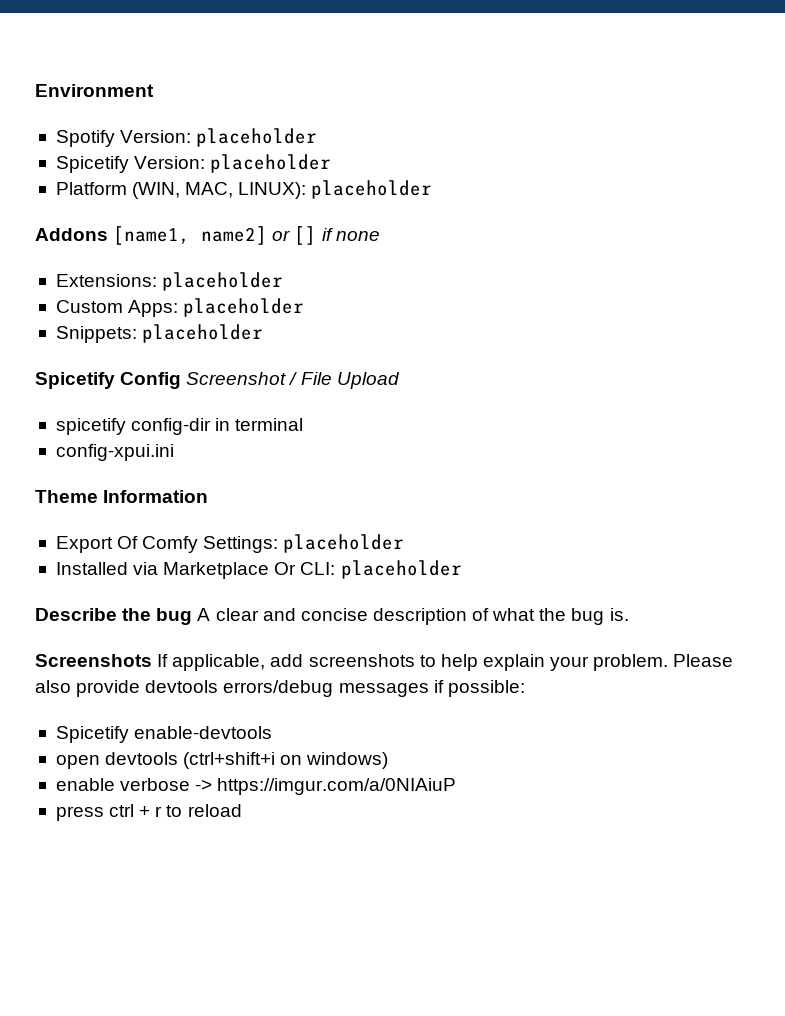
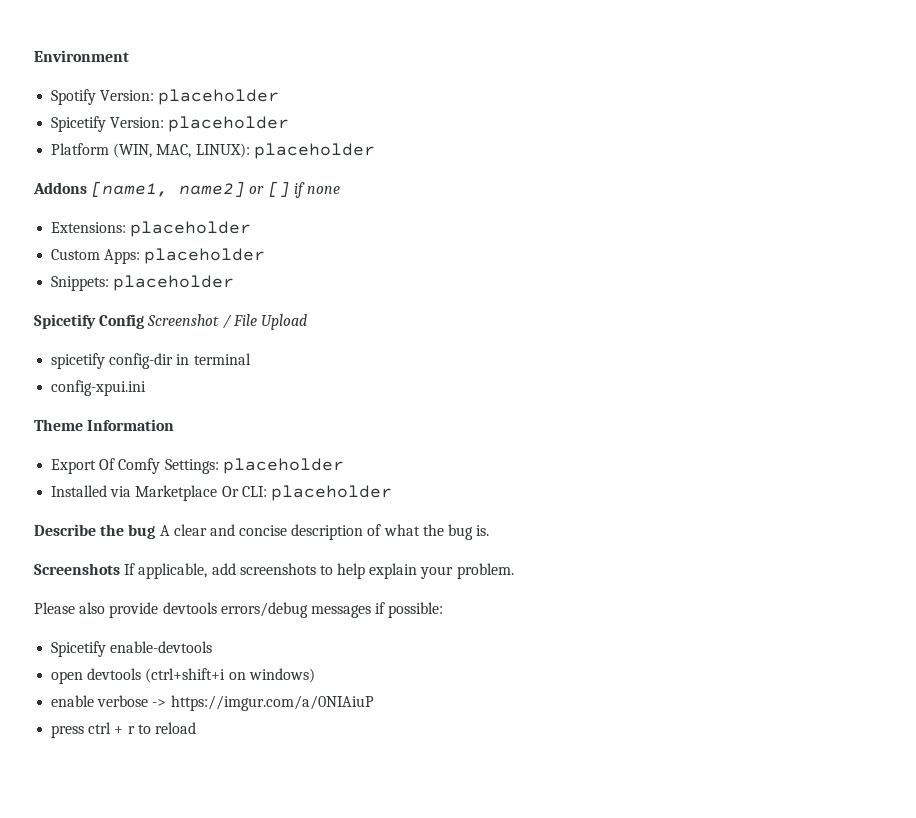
(669, 662) none -> (514, 571) //

